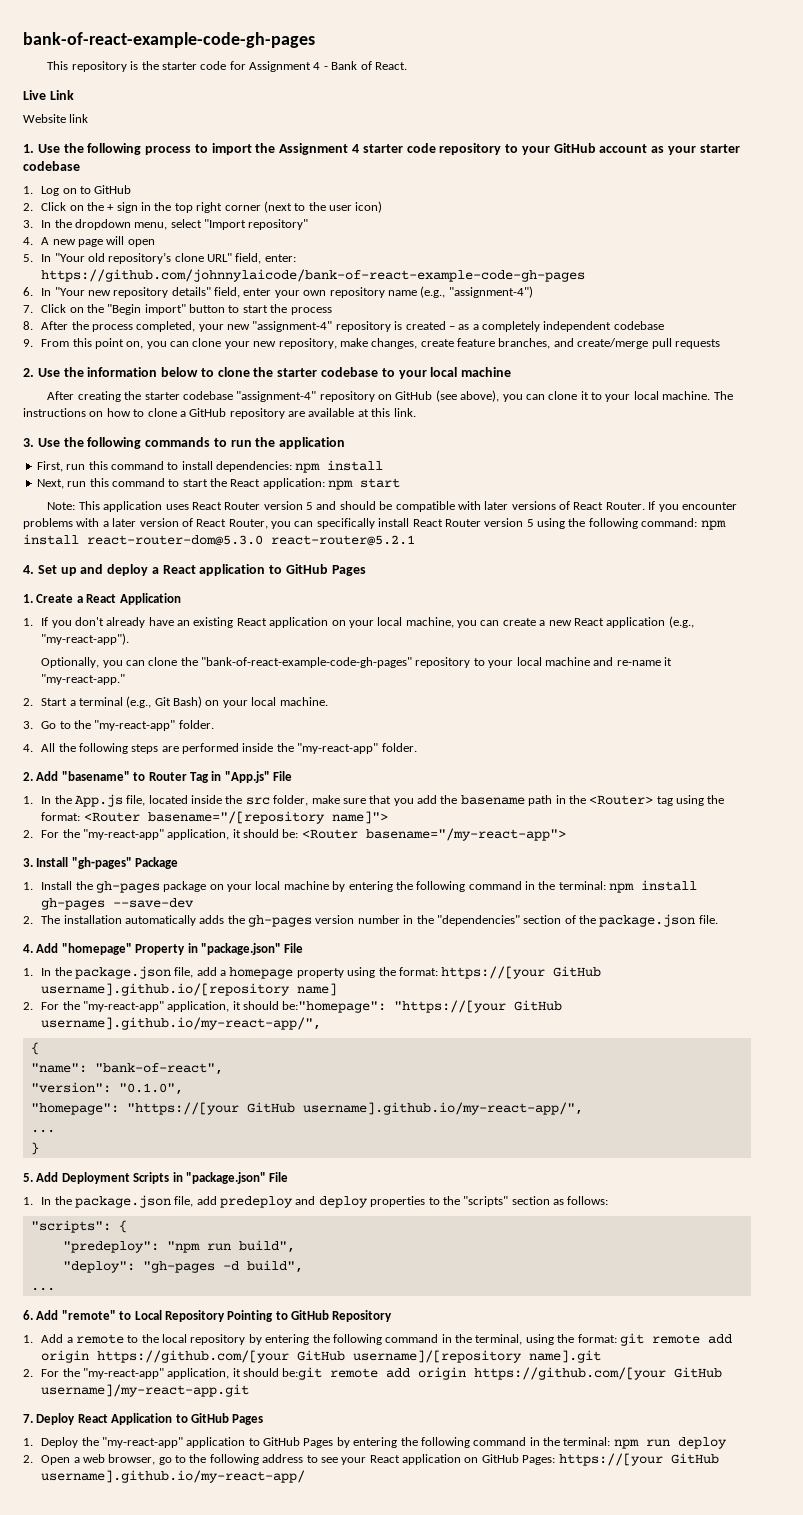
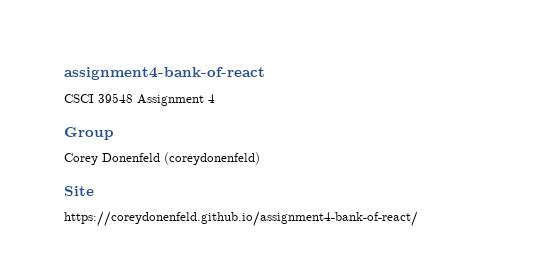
[23,32,315,48] [47,61,407,72] [23,90,74,100] [23,114,89,123] [23,143,740,155] [23,161,80,171] [23,185,132,196] [23,201,383,213] [23,219,309,230] [23,236,155,247] [23,252,296,264] [41,269,586,282] [23,286,533,298] [23,304,332,315] [23,321,664,332] [23,338,720,349] [23,367,512,379] [47,390,733,402] [23,408,416,419] [23,437,346,449] [36,460,384,473] [36,478,401,490] [47,501,737,512] [23,518,726,530] [23,534,415,546] [23,564,366,576] [23,593,181,605] [23,616,694,628] [41,633,130,645] [41,657,672,668] [41,674,126,685] [23,696,328,708] [23,720,214,731] [23,743,417,754] [23,771,292,783] [23,794,725,807] [41,811,388,824] [23,828,566,841] [23,857,179,869] [23,880,698,893] [41,898,195,910] [23,914,718,927] [23,943,304,955] [23,966,602,979] [41,983,338,996] [23,1000,563,1013] [41,1017,322,1030] [30,1042,39,1055] [30,1063,223,1075] [30,1082,183,1095] [30,1102,583,1115] [30,1129,55,1133] [30,1142,39,1155] [23,1172,289,1184] [23,1195,609,1208] [30,1220,127,1233] [62,1240,295,1253] [62,1260,303,1273] [30,1287,55,1291] [23,1310,393,1322] [23,1333,732,1346] [41,1350,602,1363] [23,1367,723,1380] [41,1384,250,1397] [23,1413,264,1425] [23,1437,727,1449] [23,1453,719,1466] [41,1470,306,1483] bank-of-react-example-code-gh-pages // This repository is the starter code for Assignment 4 - Bank of React. // Live Link // Website link // 1. Use the following process to import the Assignment 4 starter code repository to your GitHub account as your starter codebase // 1. Log on to GitHub // 2. Click on the + sign in the top right corner (next to the user icon) // 3. In the dropdown menu, select "Import repository" // 4. A new page will open // 5. In "Your old repository’s clone URL" field, enter: https://github.com/johnnylaicode/bank-of-react-example-code-gh-pages // 6. In "Your new repository details" field, enter your own repository name (e.g., "assignment-4") // 7. Click on the "Begin import" button to start the process // 8. After the process completed, your new "assignment-4" repository is created – as a completely independent codebase // 9. From this point on, you can clone your new repository, make changes, create feature branches, and create/merge pull requests // 2. Use the information below to clone the starter codebase to your local machine // After creating the starter codebase "assignment-4" repository on GitHub (see above), you can clone it to your local machine. The instructions on how to clone a GitHub repository are available at this link. // 3. Use the following commands to run the application // First, run this command to install dependencies: npm install // Next, run this command to start the React application: npm start // Note: This application uses React Router version 5 and should be compatible with later versions of React Router. If you encounter problems with a later version of React Router, you can specifically install React Router version 5 using the following command: npm install react-router-dom@5.3.0 react-router@5.2.1 // 4. Set up and deploy a React application to GitHub Pages // 1. Create a React Application // 1. If you don't already have an existing React application on your local machine, you can create a new React application (e.g., "my-react-app"). // Optionally, you can clone the "bank-of-react-example-code-gh-pages" repository to your local machine and re-name it "my-react-app." // 2. Start a terminal (e.g., Git Bash) on your local machine. // 3. Go to the "my-react-app" folder. // 4. All the following steps are performed inside the "my-react-app" folder. // 2. Add "basename" to Router Tag in "App.js" File // 1. In the App.js file, located inside the src folder, make sure that you add the basename path in the <Router> tag using the format: <Router basename="/[repository name]"> // 2. For the "my-react-app" application, it should be: <Router basename="/my-react-app"> // 3. Install "gh-pages" Package // 1. Install the gh-pages package on your local machine by entering the following command in the terminal: npm install gh-pages --save-dev // 2. The installation automatically adds the gh-pages version number in the "dependencies" section of the package.json file. // 4. Add "homepage" Property in "package.json" File // 1. In the package.json file, add a homepage property using the format: https://[your GitHub username].github.io/[repository name] // 2. For the "my-react-app" application, it should be:"homepage": "https://[your GitHub username].github.io/my-react-app/", // { // "name": "bank-of-react", // "version": "0.1.0", // "homepage": "https://[your GitHub username].github.io/my-react-app/", // ... // } // 5. Add Deployment Scripts in "package.json" File // 1. In the package.json file, add predeploy and deploy properties to the "scripts" section as follows: // "scripts": { // "predeploy": "npm run build", // "deploy": "gh-pages -d build", // ... // 6. Add "remote" to Local Repository Pointing to GitHub Repository // 1. Add a remote to the local repository by entering the following command in the terminal, using the format: git remote add origin https://github.com/[your GitHub username]/[repository name].git // 2. For the "my-react-app" application, it should be:git remote add origin https://github.com/[your GitHub username]/my-react-app.git // 7. Deploy React Application to GitHub Pages // 1. Deploy the "my-react-app" application to GitHub Pages by entering the following command in the terminal: npm run deploy // 2. Open a web browser, go to the following address to see your React application on GitHub Pages: https://[your GitHub username].github.io/my-react-app/ -> [64,67,265,80] [64,93,215,106] [64,127,114,140] [64,152,260,165] [64,186,94,196] [64,211,418,227] assignment4-bank-of-react // CSCI 39548 Assignment 4 // Group // Corey Donenfeld (coreydonenfeld) // Site // https://coreydonenfeld.github.io/assignment4-bank-of-react/

